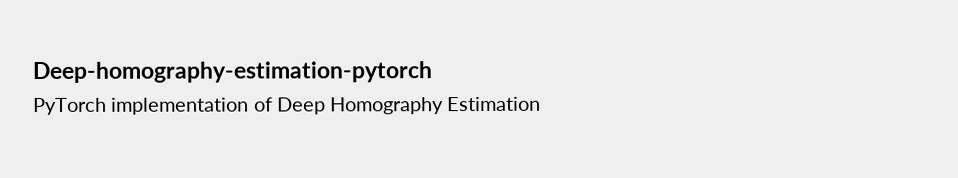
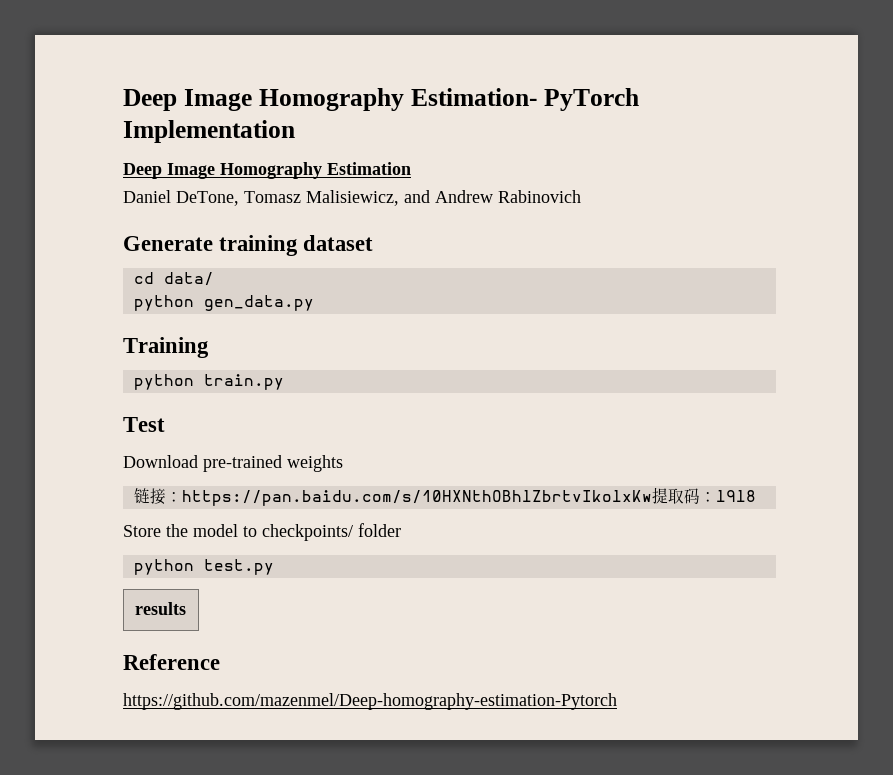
[32,61,432,84] [33,96,542,116] Deep-homography-estimation-pytorch // PyTorch implementation of Deep Homography Estimation -> [123,88,639,111] [123,120,295,143] [123,162,411,179] [123,190,581,206] [123,235,374,256] [133,272,214,286] [133,295,314,311] [123,337,209,358] [133,374,284,390] [123,417,165,432] [123,455,343,472] [133,487,756,506] [123,523,401,541] [133,559,274,575] [134,602,186,615] [123,654,220,670] [123,693,617,710] Deep Image Homography Estimation- PyTorch Implementation // Deep Image Homography Estimation // Daniel DeTone, Tomasz Malisiewicz, and Andrew Rabinovich // Generate training dataset // cd data/ // python gen_data.py // Training // python train.py // Test // Download pre-trained weights // 链接：https://pan.baidu.com/s/10HXNthOBhlZbrtvIkolxKw提取码：l9l8 // Store the model to checkpoints/ folder // python test.py // results // Reference // https://github.com/mazenmel/Deep-homography-estimation-Pytorch

